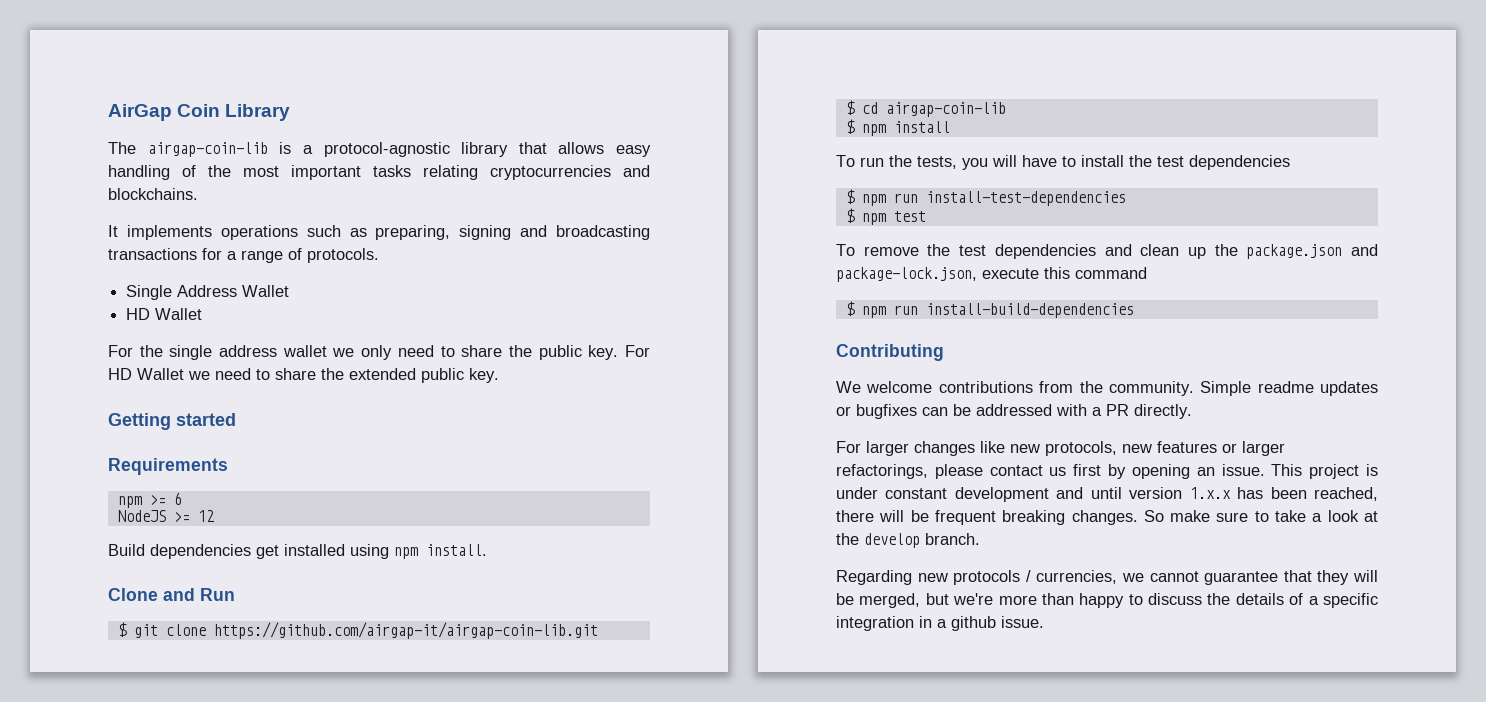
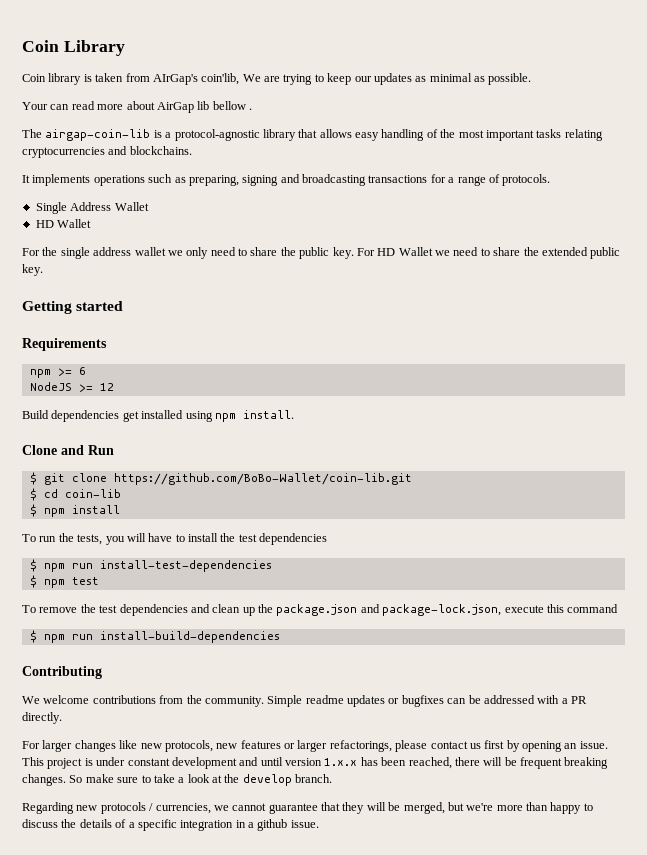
[108,104,172,121] AirGap -> (22, 46) none
(291, 112) none -> [22,73,532,85] [22,101,252,113] // Coin library is taken from AIrGap's coin'lib, We are trying to keep our updates as minimal as possible. // Your can read more about AirGap lib bellow .
[213,622,598,639] https://github.com/airgap-it/airgap-coin-lib.git -> [113,473,412,485] https://github.com/BoBo-Wallet/coin-lib.git
[885,102,1006,117] airgap-coin-lib -> [64,489,121,498] coin-lib

